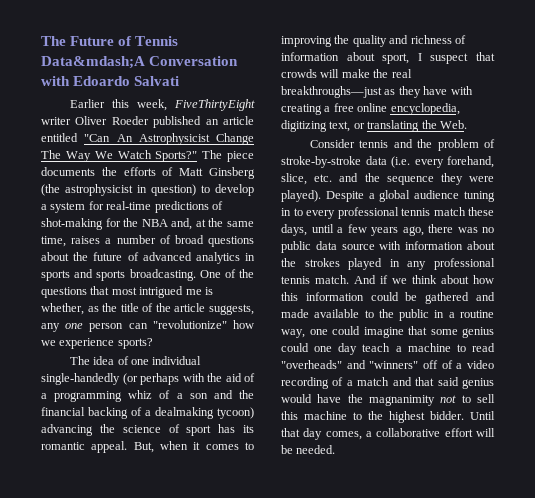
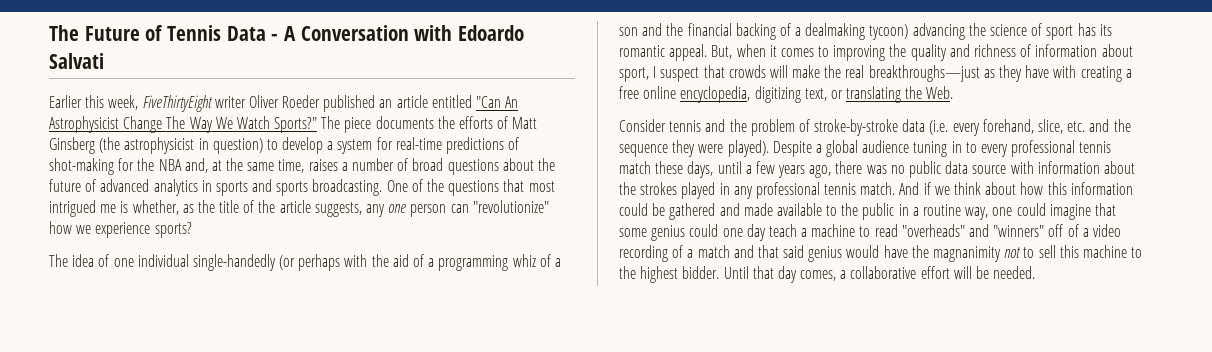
[41,56,145,69] Data&mdash;A -> [226,26,297,41] Data - A

